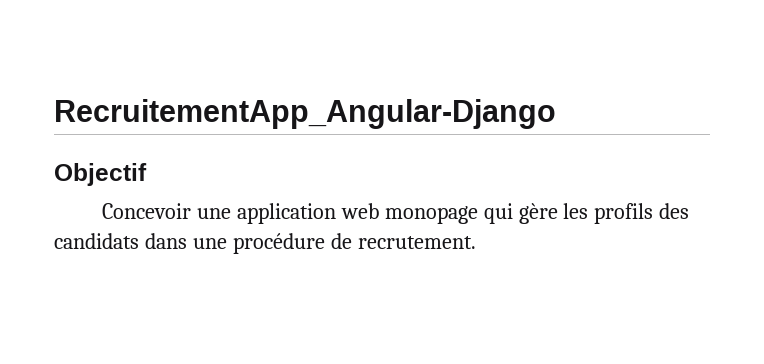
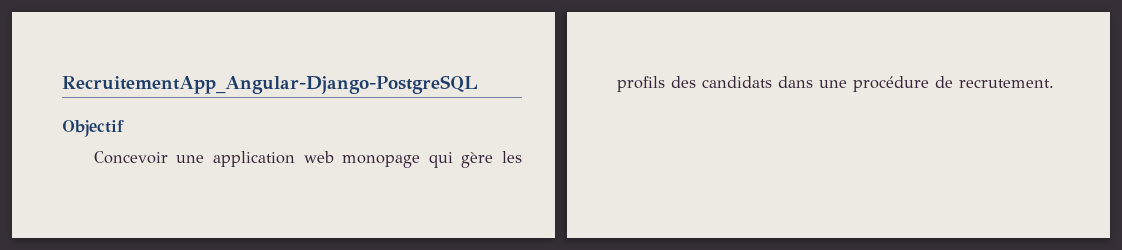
[54,99,556,129] RecruitementApp_Angular-Django -> [62,75,478,94] RecruitementApp_Angular-Django-PostgreSQL

